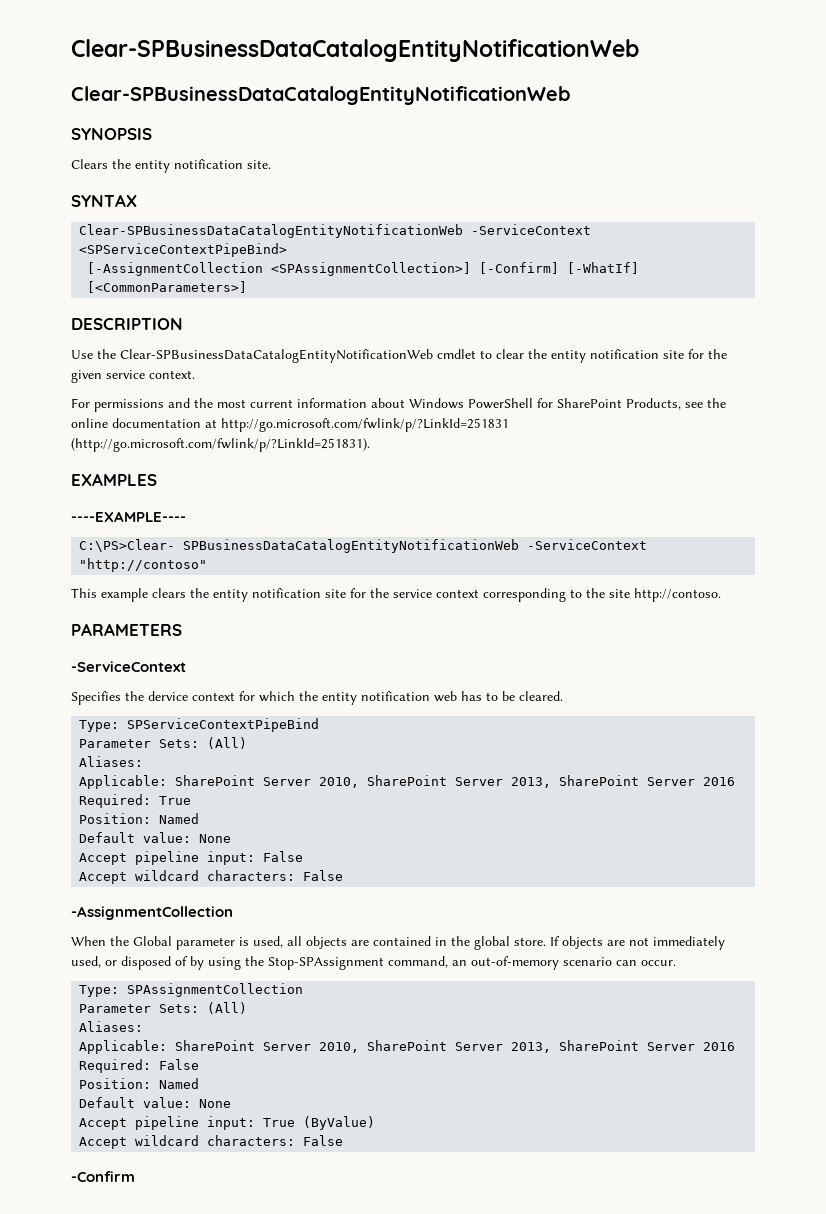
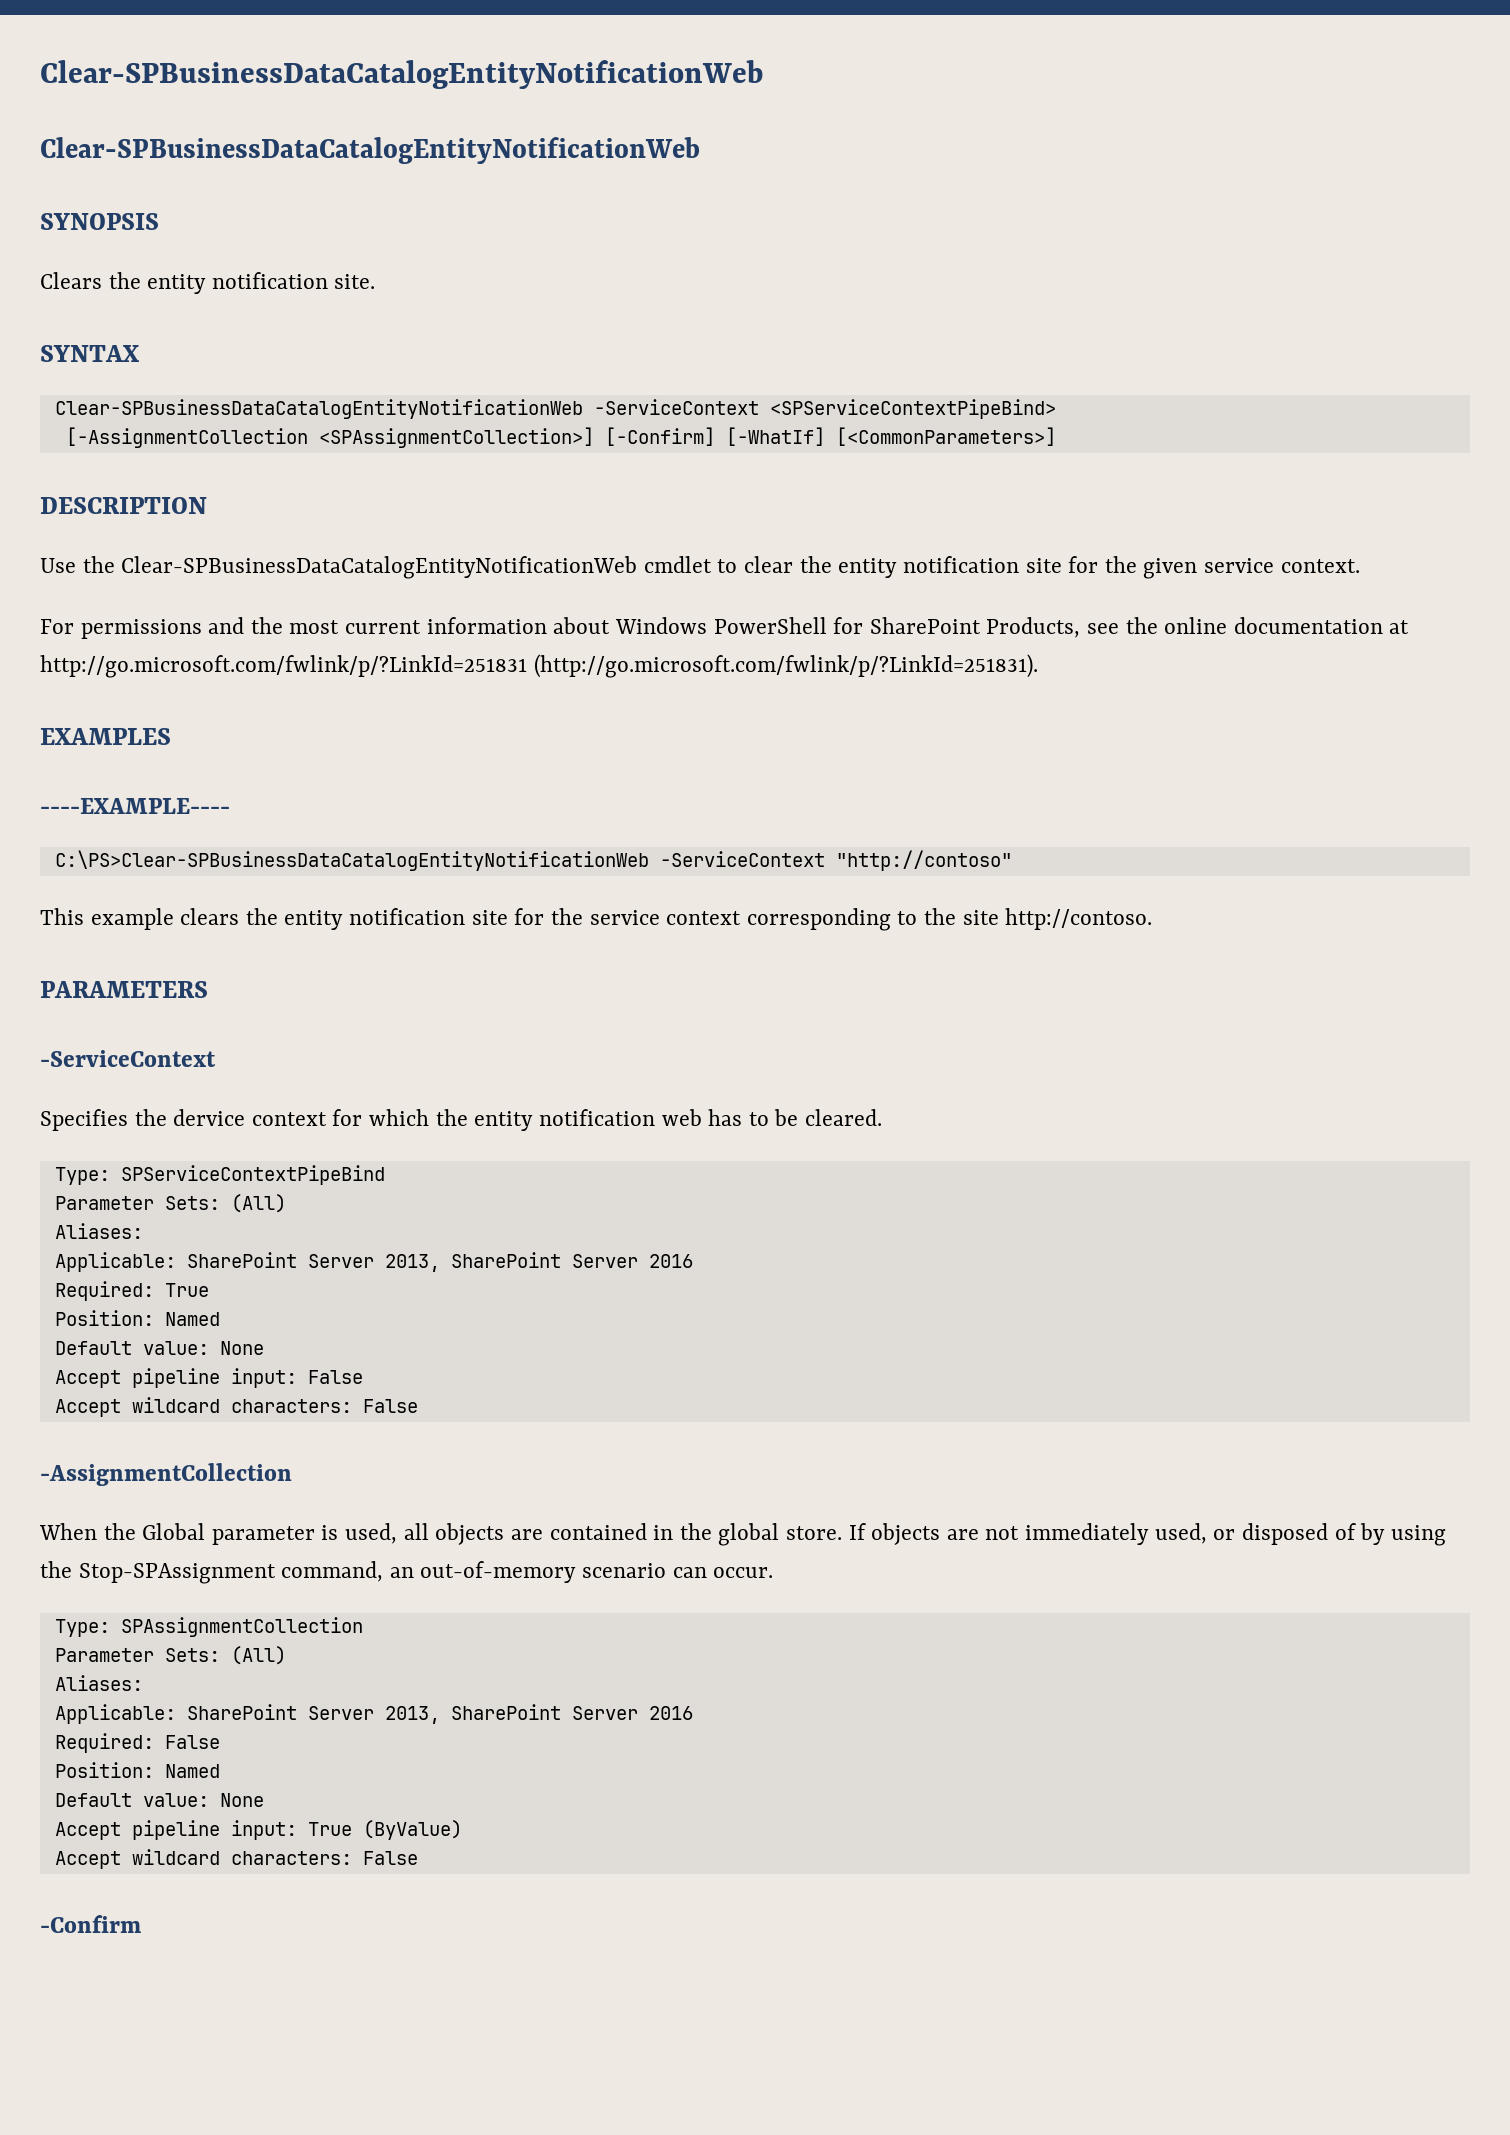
[79,539,520,553] C:\PS>Clear- SPBusinessDataCatalogEntityNotificationWeb -> [54,850,649,871] C:\PS>Clear-SPBusinessDataCatalogEntityNotificationWeb
[319,775,504,788] 2010, SharePoint Server -> (374, 1261) none
[319,1040,504,1053] 2010, SharePoint Server -> (374, 1713) none

